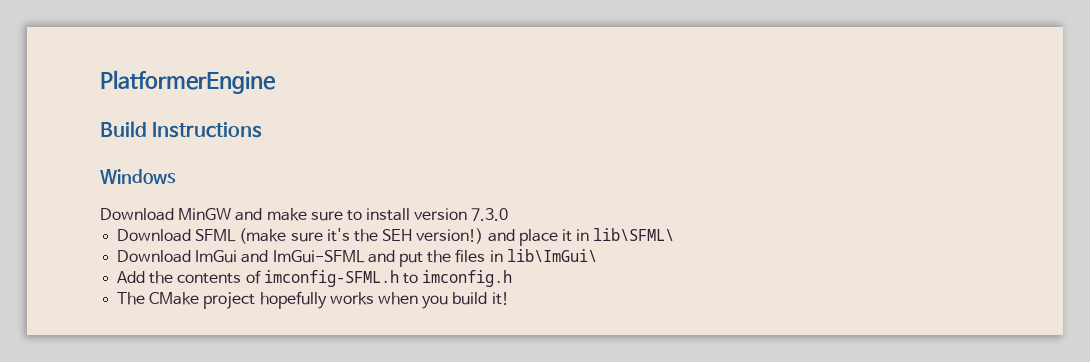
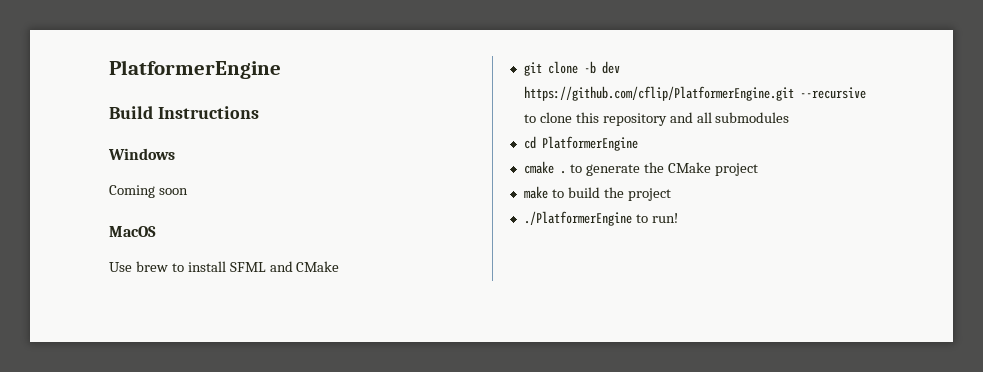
[100,208,509,221] [117,228,675,246] [117,249,597,267] [117,270,513,287] [117,291,509,309] Download MinGW and make sure to install version 7.3.0 // Download SFML (make sure it's the SEH version!) and place it in lib\SFML\ // Download ImGui and ImGui-SFML and put the files in lib\ImGui\ // Add the contents of imconfig-SFML.h to imconfig.h // The CMake project hopefully works when you build it! -> [109,185,188,198] [109,226,156,237] [109,261,340,272] [523,61,620,76] [523,86,866,101] [523,112,790,126] [523,136,638,151] [523,161,758,176] [523,186,671,201] [523,211,678,226] Coming soon // MacOS // Use brew to install SFML and CMake // git clone -b dev https://github.com/cflip/PlatformerEngine.git --recursive to clone this repository and all submodules // cd PlatformerEngine // cmake . to generate the CMake project // make to build the project // ./PlatformerEngine to run!

